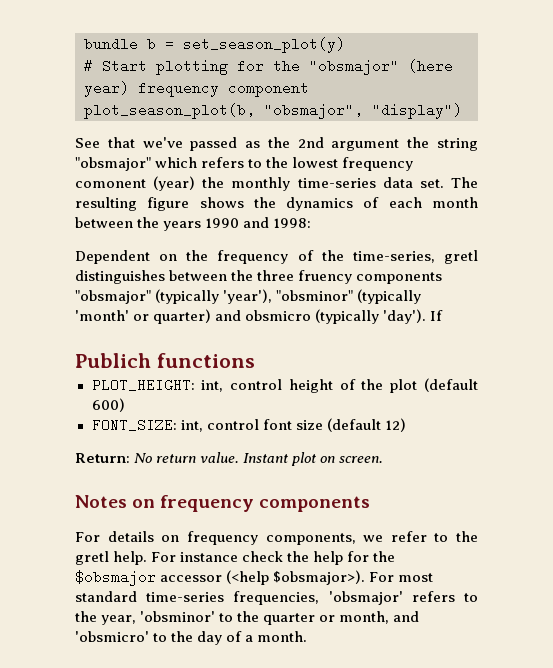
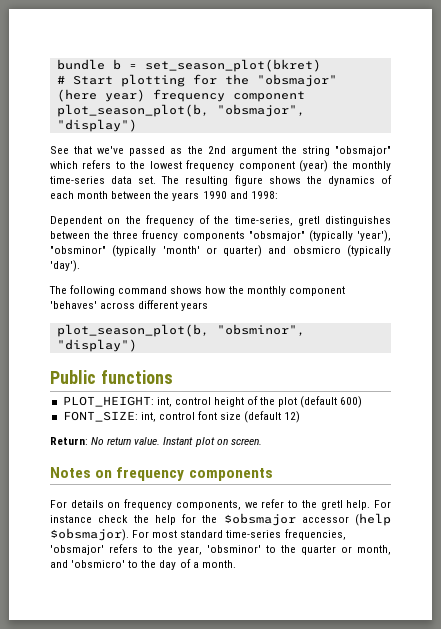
[183,37,345,53] set_season_plot(y) -> [144,59,321,72] set_season_plot(bkret)
[75,179,146,188] comonent -> [238,161,295,171] component
[430,310,444,321] [75,353,151,368] If // Publich -> [49,285,345,296] [50,300,209,311] [56,324,305,337] [56,339,137,352] [50,370,96,384] // The following command shows how the monthly component 'behaves' across different years // plot_season_plot(b, "obsminor", "display") // Public
[226,570,366,585] (<help $obsmajor>). -> [355,513,391,526] [50,528,129,541] (help $obsmajor).

